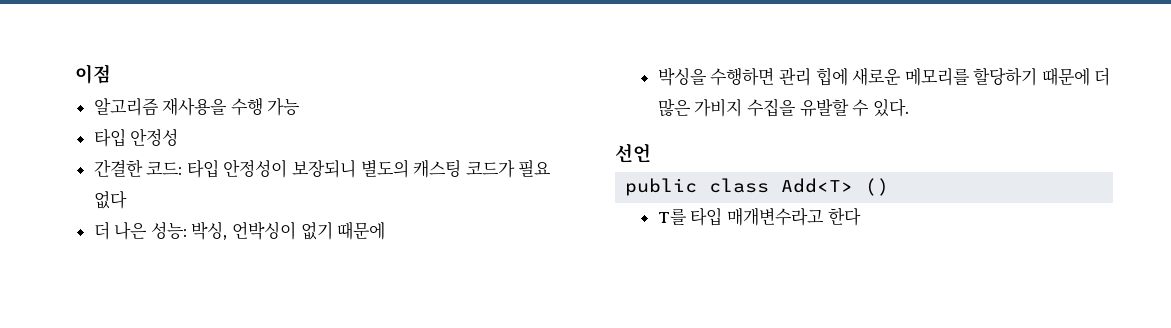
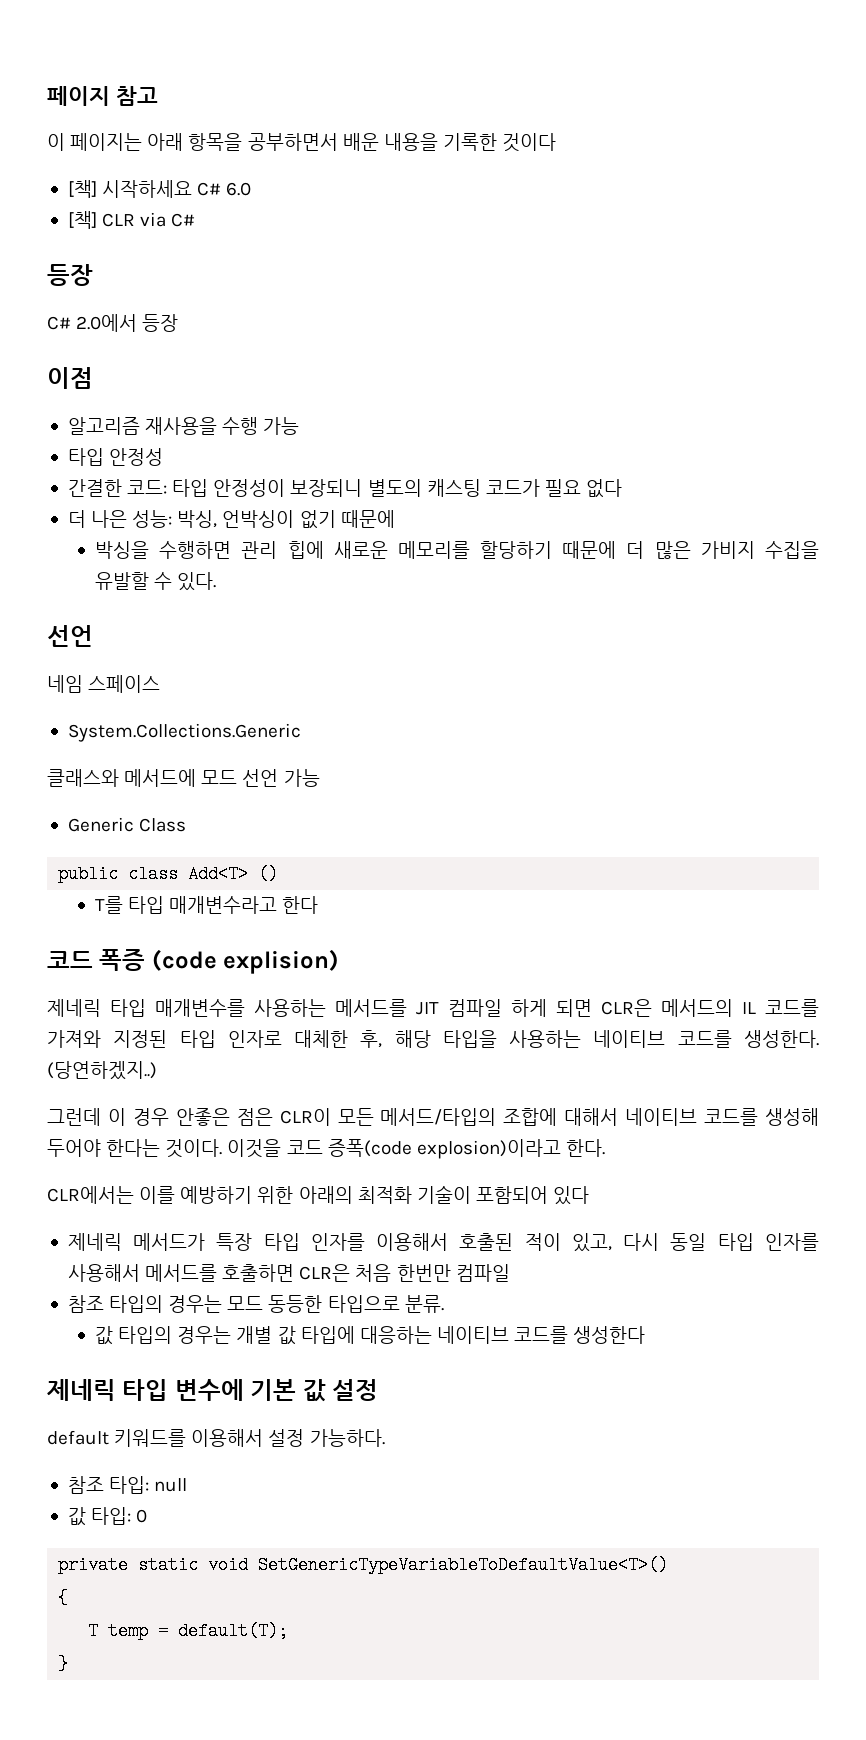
(75, 74) none -> [47,86,158,106] [47,133,557,152] [67,180,252,198] [67,211,196,229] [47,264,93,286] [47,314,179,332] 페이지 참고 // 이 페이지는 아래 항목을 공부하면서 배운 내용을 기록한 것이다 // [책] 시작하세요 C# 6.0 // [책] CLR via C# // 등장 // C# 2.0에서 등장 //
(651, 153) none -> [47,675,161,693] [67,723,301,742] [47,769,320,787] [67,817,187,832] // 네임 스페이스 // System.Collections.Generic // 클래스와 메서드에 모드 선언 가능 // Generic Class
(861, 216) none -> [47,949,340,974] [47,999,819,1017] [47,1030,819,1048] [47,1061,157,1080] [47,1108,819,1126] [47,1139,605,1159] [47,1185,590,1205] [67,1233,819,1252] [67,1264,510,1282] [67,1295,444,1313] [95,1326,646,1345] [47,1379,379,1402] [47,1429,385,1447] [67,1476,188,1494] [67,1507,148,1526] [58,1556,669,1574] [58,1589,69,1607] [88,1622,289,1640] [58,1655,69,1673] // 코드 폭증 (code explision) // 제네릭 타입 매개변수를 사용하는 메서드를 JIT 컴파일 하게 되면 CLR은 메서드의 IL 코드를 가져와 지정된 타입 인자로 대체한 후, 해당 타입을 사용하는 네이티브 코드를 생성한다. (당연하겠지..) // 그런데 이 경우 안좋은 점은 CLR이 모든 메서드/타입의 조합에 대해서 네이티브 코드를 생성해 두어야 한다는 것이다. 이것을 코드 증폭(code explosion)이라고 한다. // CLR에서는 이를 예방하기 위한 아래의 최적화 기술이 포함되어 있다 // 제네릭 메서드가 특장 타입 인자를 이용해서 호출된 적이 있고, 다시 동일 타입 인자를 사용해서 메서드를 호출하면 CLR은 처음 한번만 컴파일 // 참조 타입의 경우는 모드 동등한 타입으로 분류. // 값 타입의 경우는 개별 값 타입에 대응하는 네이티브 코드를 생성한다 // 제네릭 타입 변수에 기본 값 설정 // default 키워드를 이용해서 설정 가능하다. // 참조 타입: null // 값 타입: 0 // private static void SetGenericTypeVariableToDefaultValue<T>() // { // T temp = default(T); // }

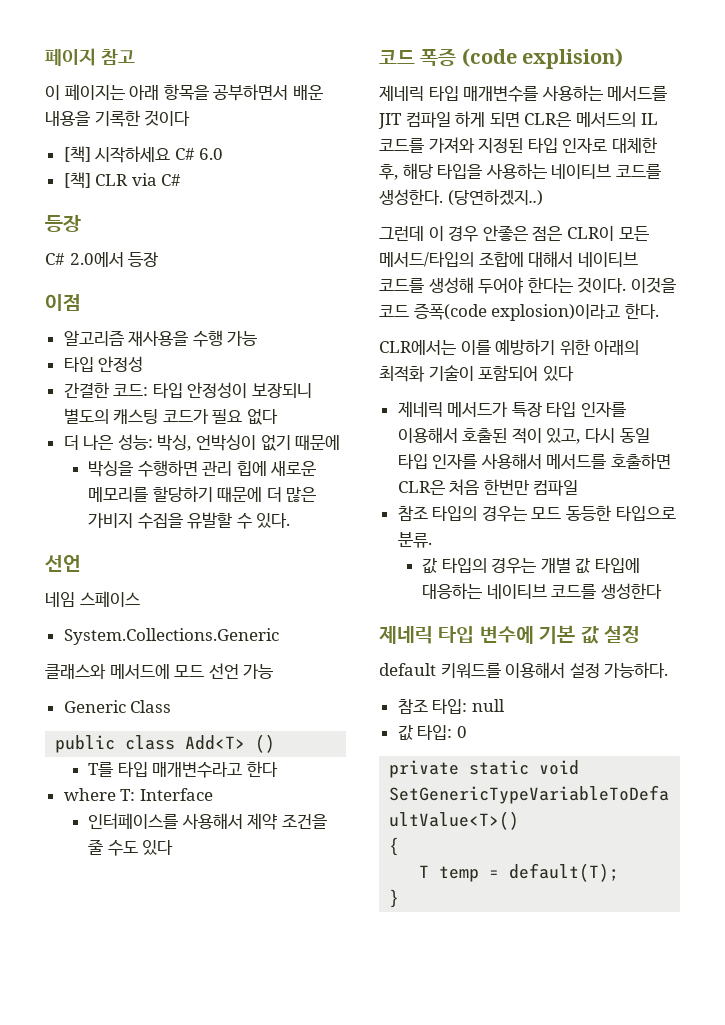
(319, 905) none -> [63,788,213,801] [87,813,327,830] [87,839,174,856] // where T: Interface // 인터페이스를 사용해서 제약 조건을 줄 수도 있다

